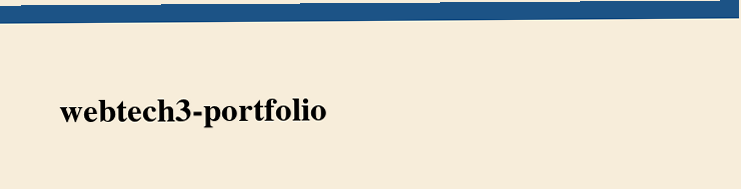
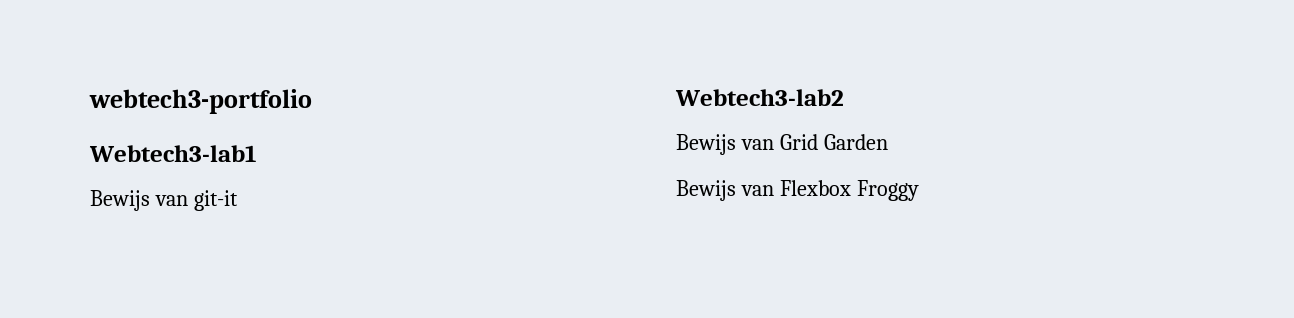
(328, 114) none -> [89,145,256,162] [90,190,238,211] [675,89,844,106] [676,134,888,155] [676,180,919,201] // Webtech3-lab1 // Bewijs van git-it // Webtech3-lab2 // Bewijs van Grid Garden // Bewijs van Flexbox Froggy

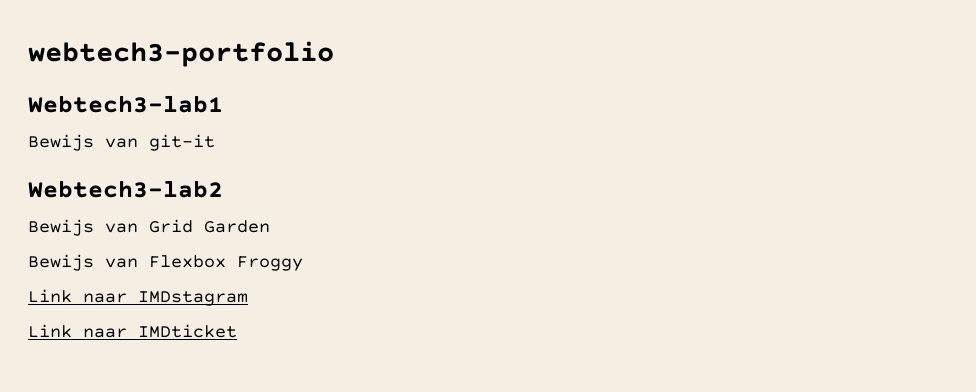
(919, 190) none -> [28,289,248,306] [28,324,237,338] // Link naar IMDstagram // Link naar IMDticket

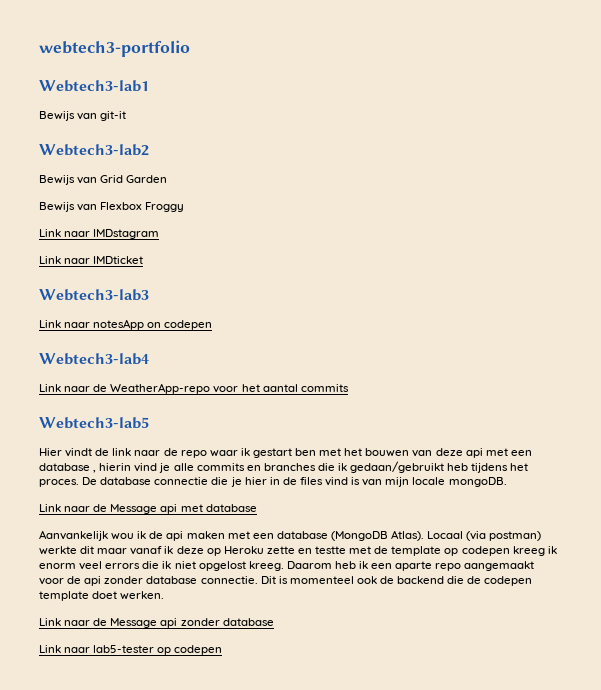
(237, 331) none -> [39,289,149,301] [39,319,213,330] [39,353,149,365] [39,383,349,394] [39,417,149,429] [39,448,532,458] [39,461,529,473] [39,477,507,487] [39,504,257,514] [39,530,542,541] [39,546,557,556] [39,561,535,571] [39,576,533,586] [39,591,165,601] [39,618,274,628] [39,645,223,655] // Webtech3-lab3 // Link naar notesApp on codepen // Webtech3-lab4 // Link naar de WeatherApp-repo voor het aantal commits // Webtech3-lab5 // Hier vindt de link naar de repo waar ik gestart ben met het bouwen van deze api met een database , hierin vind je alle commits en branches die ik gedaan/gebruikt heb tijdens het proces. De database connectie die je hier in de files vind is van mijn locale mongoDB. // Link naar de Message api met database // Aanvankelijk wou ik de api maken met een database (MongoDB Atlas). Locaal (via postman) werkte dit maar vanaf ik deze op Heroku zette en testte met de template op codepen kreeg ik enorm veel errors die ik niet opgelost kreeg. Daarom heb ik een aparte repo aangemaakt voor de api zonder database connectie. Dit is momenteel ook de backend die de codepen template doet werken. // Link naar de Message api zonder database // Link naar lab5-tester op codepen

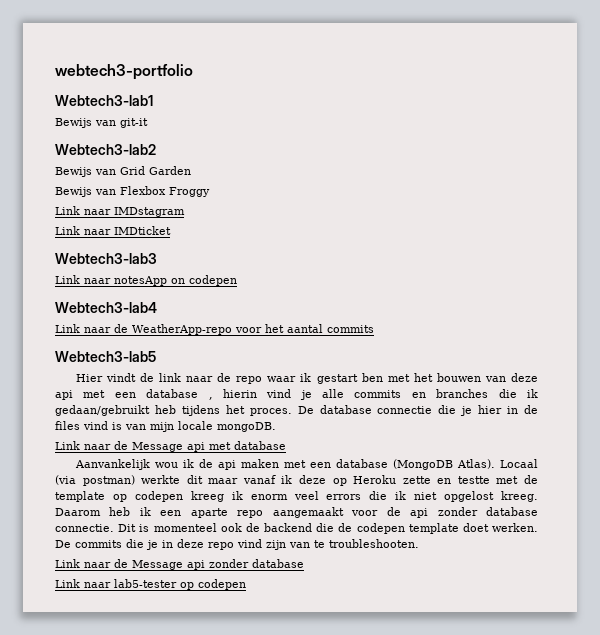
(165, 595) none -> [55,539,419,550] De commits die je in deze repo vind zijn van te troubleshooten.

